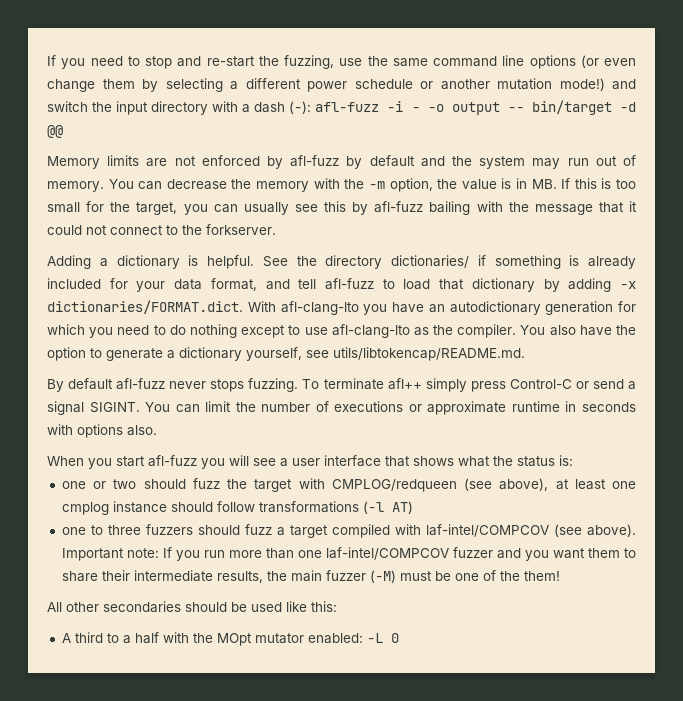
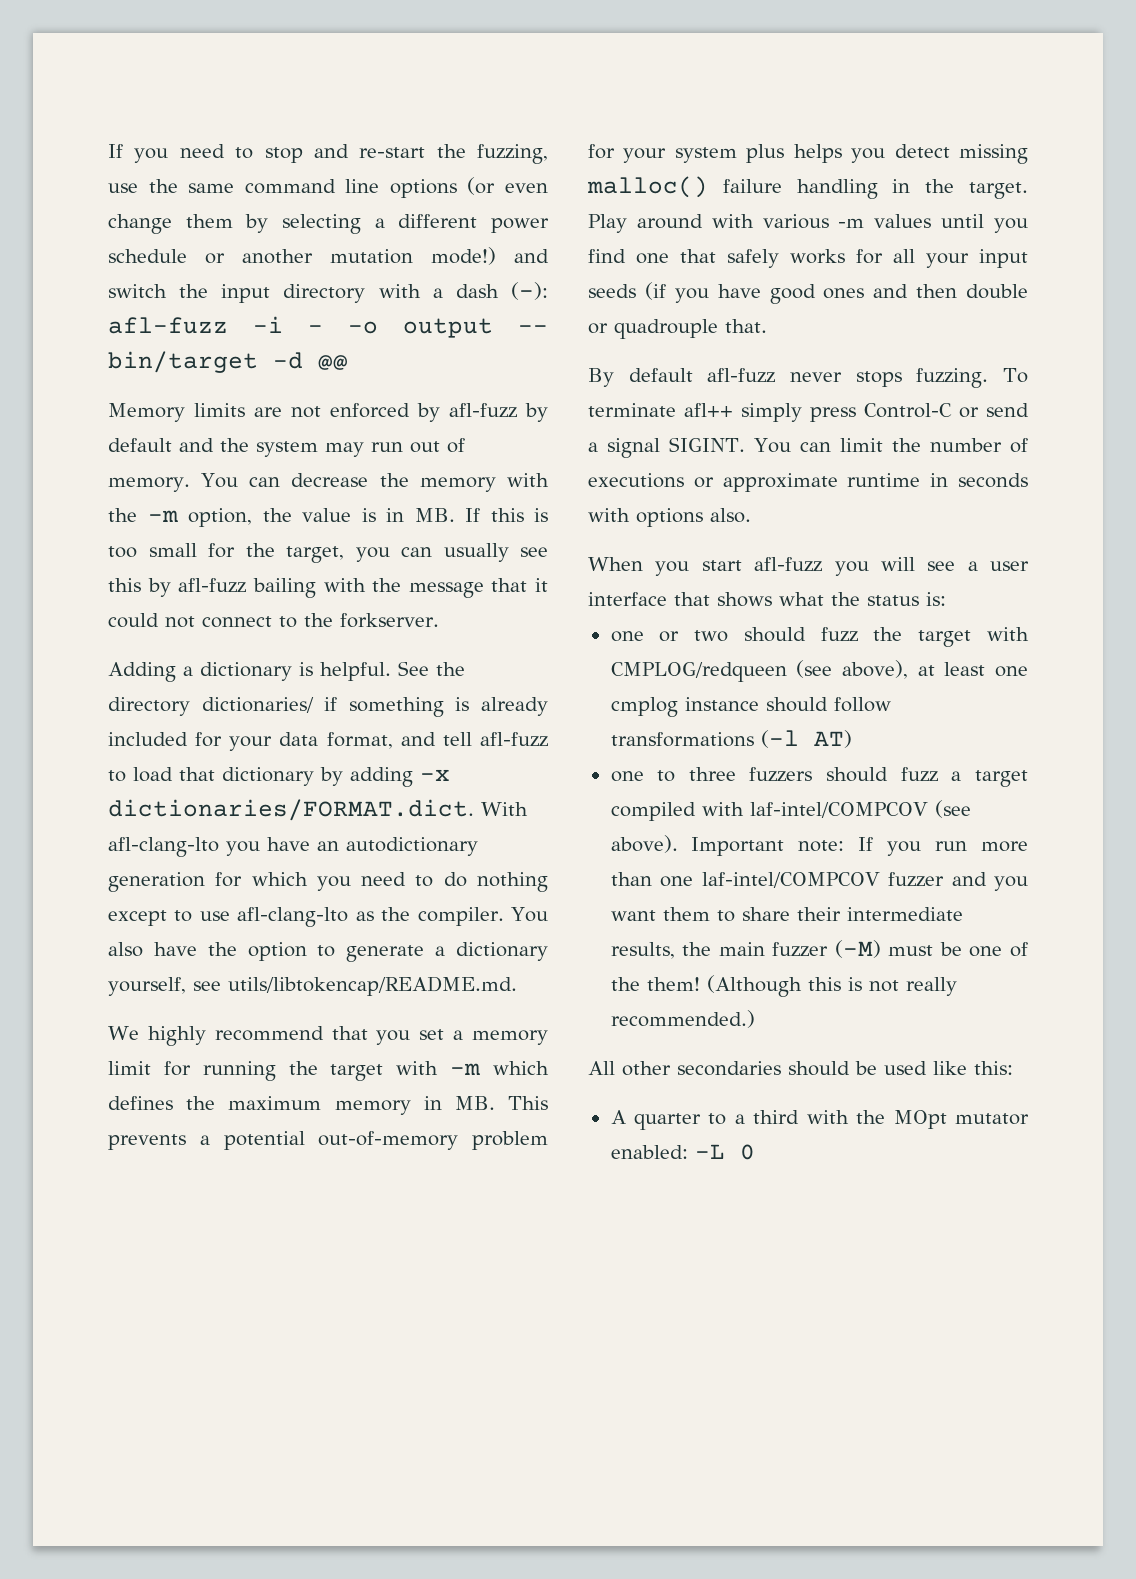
(525, 354) none -> [108,1026,548,1046] [108,1061,549,1081] [108,1096,548,1115] [108,1131,548,1150] [588,144,1028,164] [587,176,1028,199] [588,214,1028,233] [588,249,1028,268] [588,282,1028,304] [588,319,767,339] // We highly recommend that you set a memory limit for running the target with -m which defines the maximum memory in MB. This prevents a potential out-of-memory problem for your system plus helps you detect missing malloc() failure handling in the target. Play around with various -m values until you find one that safely works for all your input seeds (if you have good ones and then double or quadrouple that.
(560, 576) none -> [706,975,957,997] [610,1010,755,1028] (Although this is not really recommended.)
[74,632,103,643] third -> [633,1113,701,1130] quarter
[134,632,159,644] half -> [753,1110,800,1124] third

